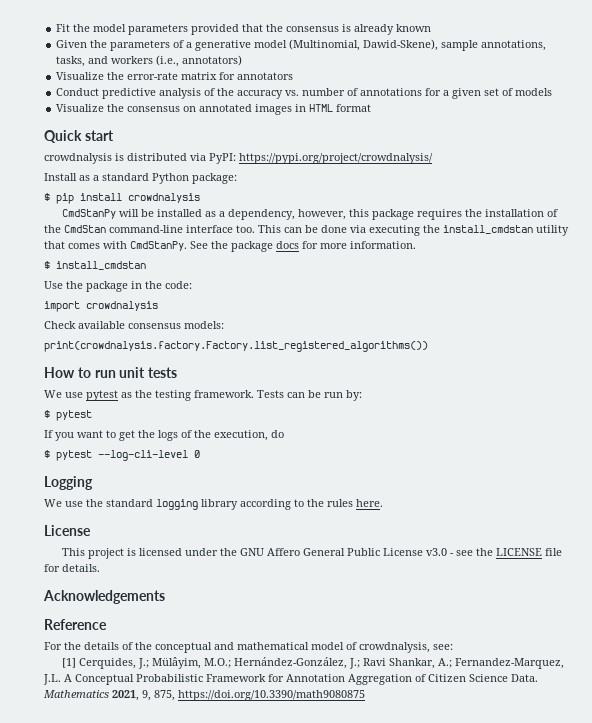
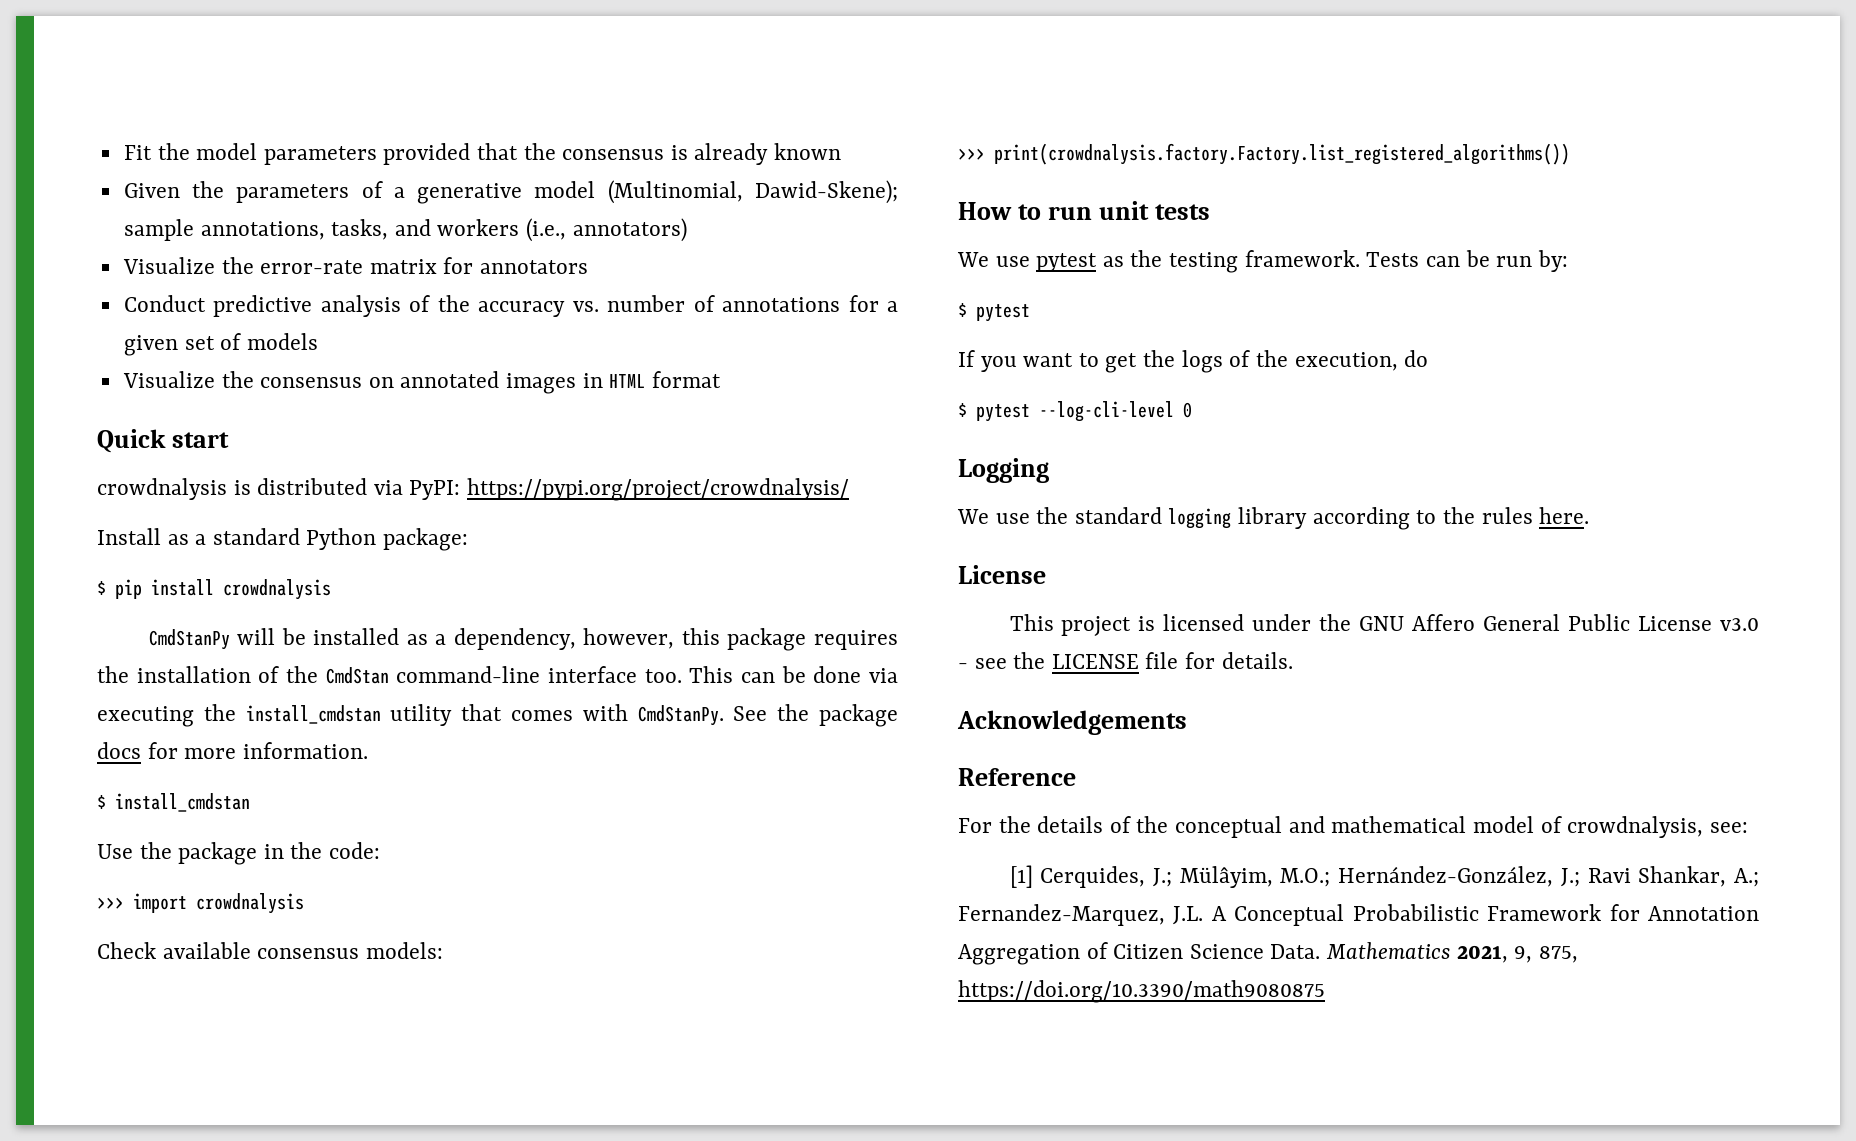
[363,39,439,51] Dawid-Skene), -> [755,180,899,204] Dawid-Skene);
(192, 285) none -> [97,897,124,909] >>>
(224, 325) none -> [958,148,985,160] >>>

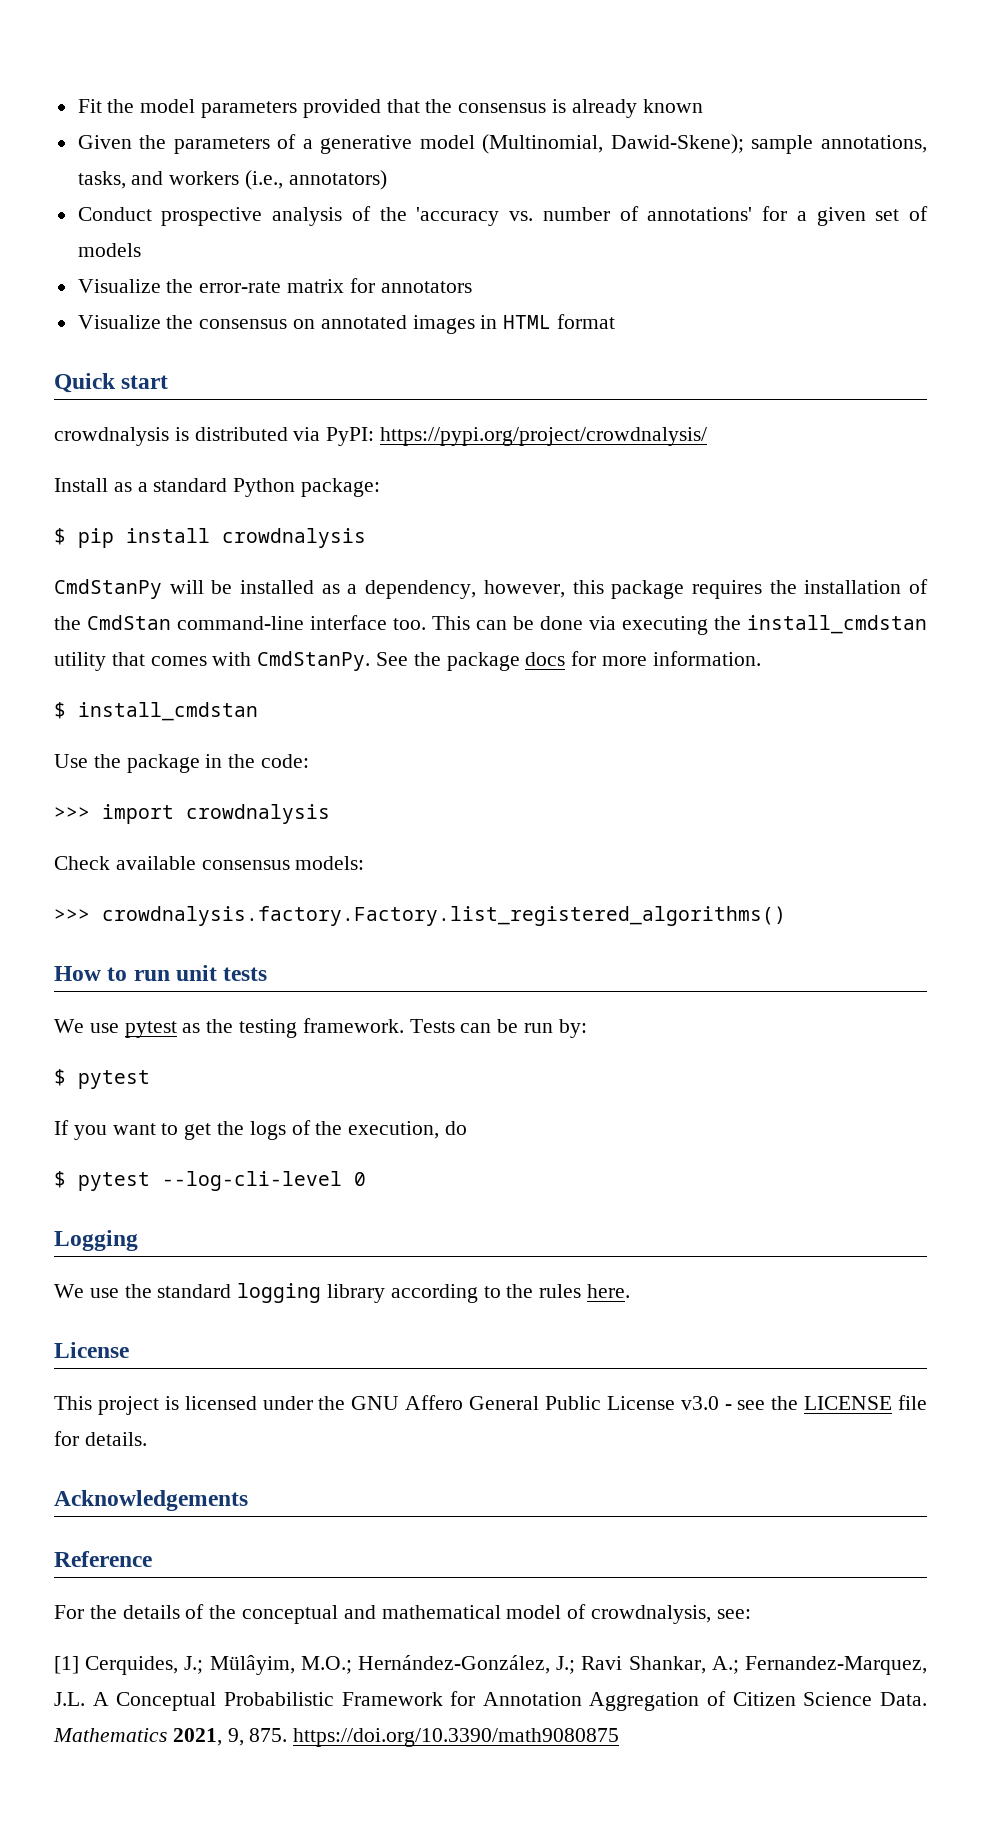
(687, 230) none -> [77,206,929,226] [77,243,141,257] // Conduct prospective analysis of the 'accuracy vs. number of annotations' for a given set of models
[123,295,898,317] [123,333,318,356] // Conduct predictive analysis of the accuracy vs. number of annotations for a given set of models -> (472, 287) none
[994,143,1570,165] print(crowdnalysis.factory.Factory.list_registered_algorithms()) -> [102,906,786,926] crowdnalysis.factory.Factory.list_registered_algorithms()
[1538,946,1578,963] 875, -> [249,1728,288,1742] 875.

